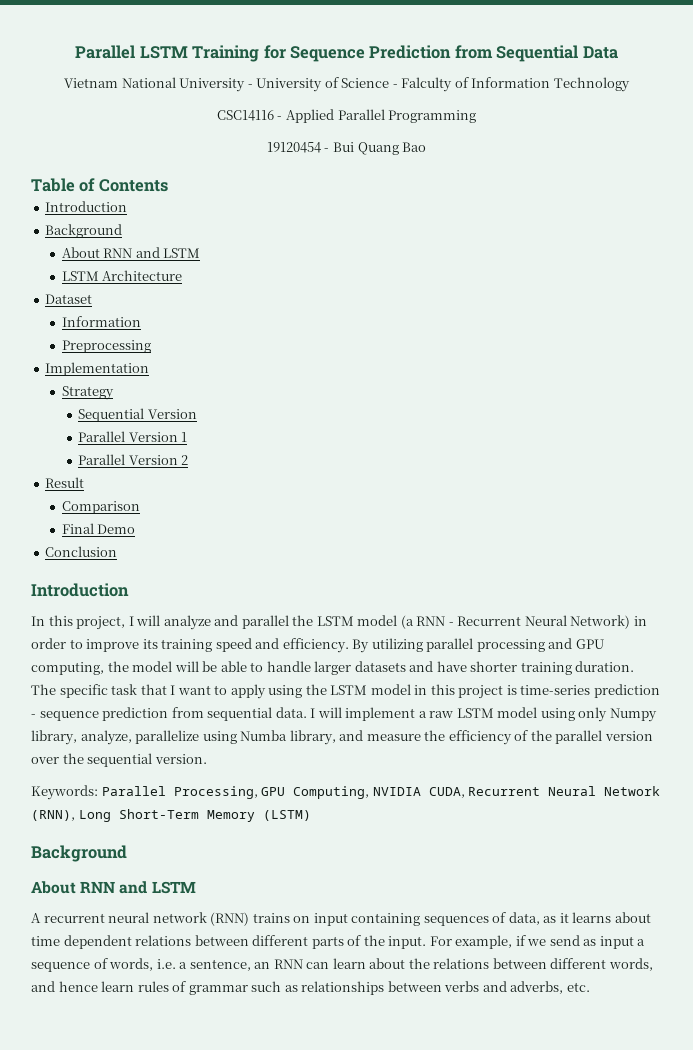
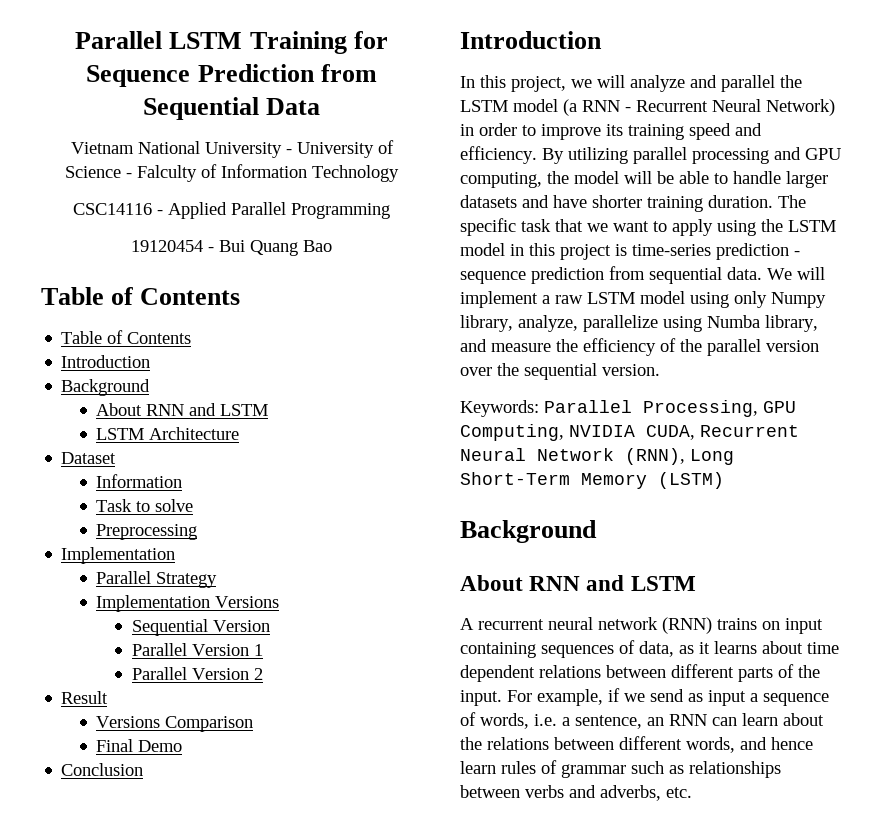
(168, 185) none -> [61,330,192,344] // Table of Contents
(141, 321) none -> [96,499,194,512] // Task to solve
(150, 369) none -> [96,571,152,584] Parallel
(114, 393) none -> [96,595,280,612] // Implementation Versions
(85, 482) none -> [96,716,161,728] Versions
[128,616,134,626] I -> [571,79,592,88] we
[170,685,176,695] I -> [587,223,608,232] we
[310,708,316,718] I -> [767,268,792,280] We

